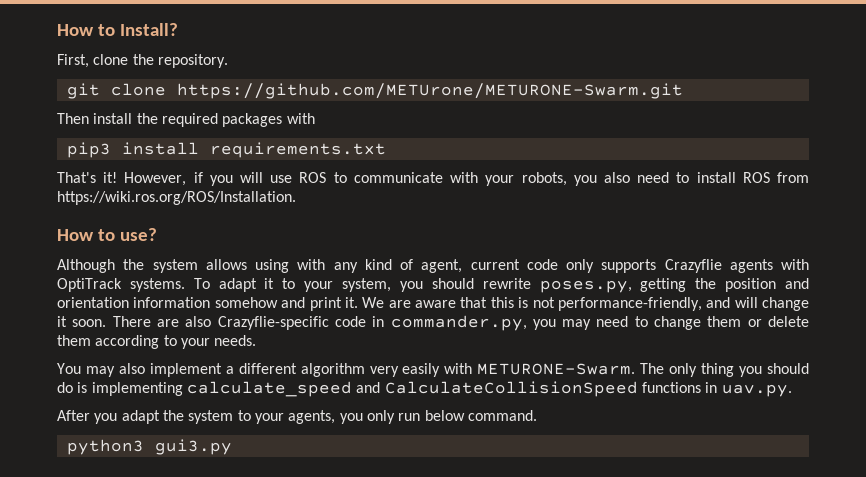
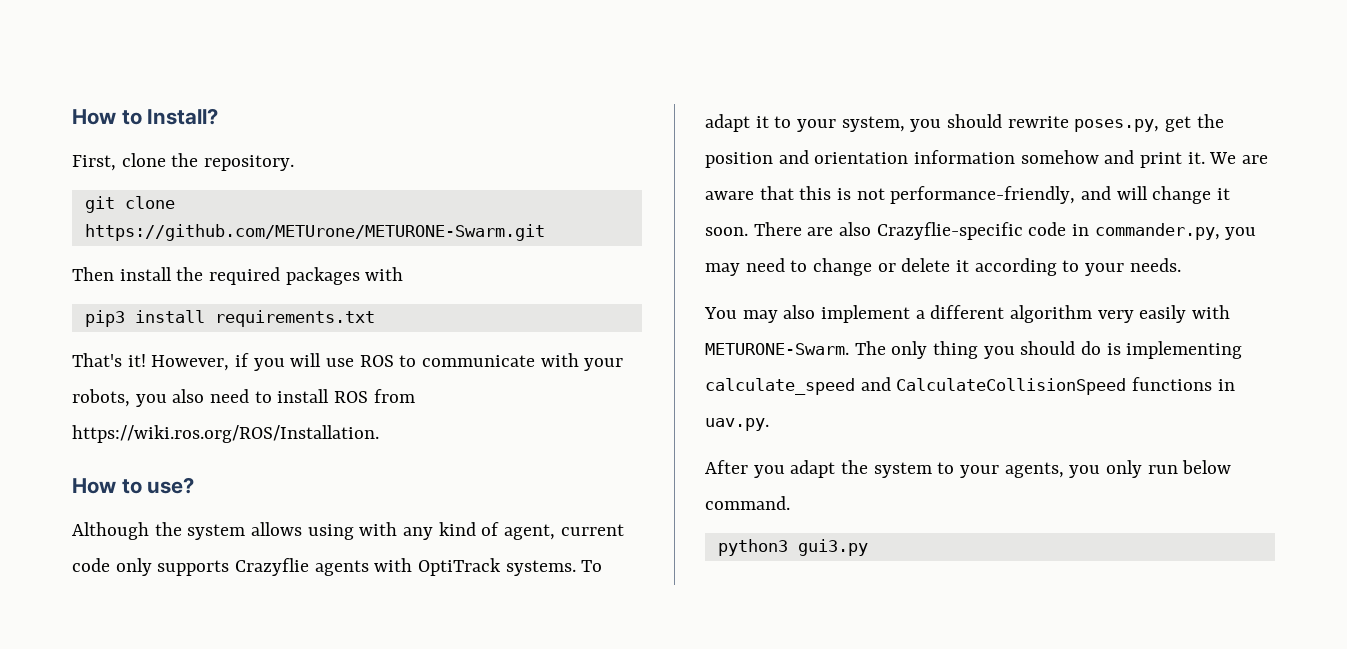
[640,278,687,292] getting -> [1165,116,1192,132] get
[707,316,742,327] them -> (873, 267) none
[57,335,91,346] them -> [956,260,970,272] it

